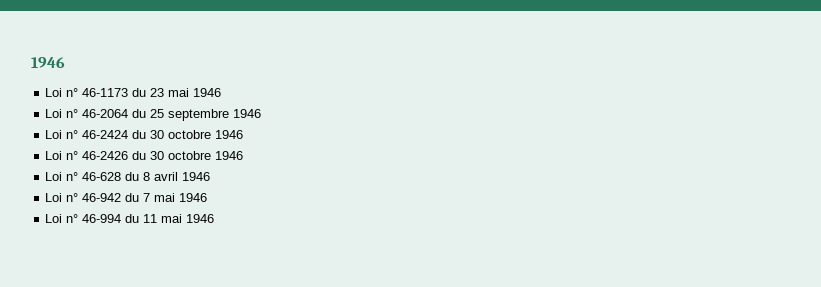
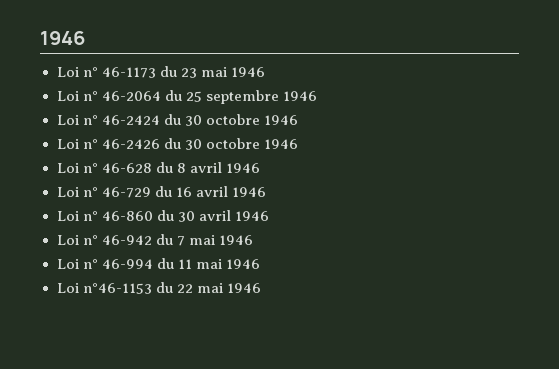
(211, 176) none -> [56,186,266,198] [56,210,269,222] // Loi n° 46-729 du 16 avril 1946 // Loi n° 46-860 du 30 avril 1946
(215, 218) none -> [56,282,261,294] // Loi n°46-1153 du 22 mai 1946

